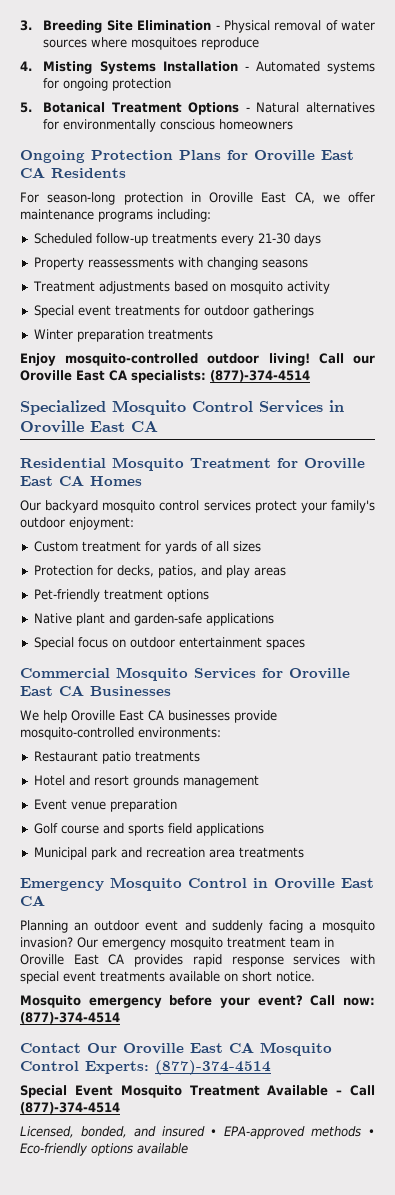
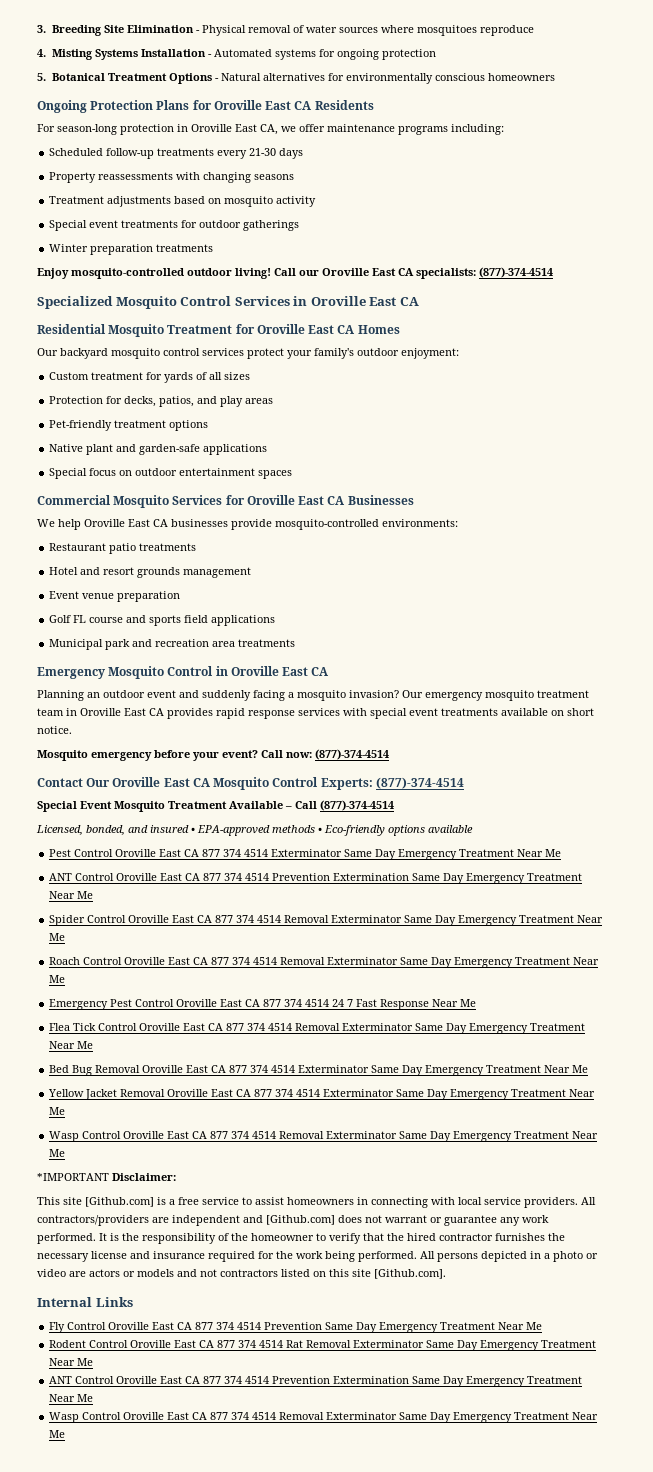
(58, 828) none -> [73,615,87,623] FL
(188, 1148) none -> [49,849,562,860] [49,873,583,884] [49,891,94,899] [49,915,604,926] [49,933,66,941] [49,957,600,968] [49,975,66,983] [49,999,477,1010] [49,1023,586,1034] [49,1041,94,1049] [49,1065,589,1076] [48,1089,596,1100] [49,1107,66,1115] [49,1131,599,1142] [49,1149,66,1157] [37,1173,176,1181] [37,1197,596,1208] [37,1215,549,1226] [37,1233,565,1244] [37,1251,598,1262] [37,1269,446,1279] [37,1297,133,1307] [49,1322,543,1333] [49,1340,597,1351] [49,1358,94,1366] [49,1376,583,1387] [49,1394,94,1402] [49,1412,599,1423] [49,1430,66,1438] // Pest Control Oroville East CA 877 374 4514 Exterminator Same Day Emergency Treatment Near Me // ANT Control Oroville East CA 877 374 4514 Prevention Extermination Same Day Emergency Treatment Near Me // Spider Control Oroville East CA 877 374 4514 Removal Exterminator Same Day Emergency Treatment Near Me // Roach Control Oroville East CA 877 374 4514 Removal Exterminator Same Day Emergency Treatment Near Me // Emergency Pest Control Oroville East CA 877 374 4514 24 7 Fast Response Near Me // Flea Tick Control Oroville East CA 877 374 4514 Removal Exterminator Same Day Emergency Treatment Near Me // Bed Bug Removal Oroville East CA 877 374 4514 Exterminator Same Day Emergency Treatment Near Me // Yellow Jacket Removal Oroville East CA 877 374 4514 Exterminator Same Day Emergency Treatment Near Me // Wasp Control Oroville East CA 877 374 4514 Removal Exterminator Same Day Emergency Treatment Near Me // *IMPORTANT Disclaimer: // This site [Github.com] is a free service to assist homeowners in connecting with local service providers. All contractors/providers are independent and [Github.com] does not warrant or guarantee any work performed. It is the responsibility of the homeowner to verify that the hired contractor furnishes the necessary license and insurance required for the work being performed. All persons depicted in a photo or video are actors or models and not contractors listed on this site [Github.com]. // Internal Links // Fly Control Oroville East CA 877 374 4514 Prevention Same Day Emergency Treatment Near Me // Rodent Control Oroville East CA 877 374 4514 Rat Removal Exterminator Same Day Emergency Treatment Near Me // ANT Control Oroville East CA 877 374 4514 Prevention Extermination Same Day Emergency Treatment Near Me // Wasp Control Oroville East CA 877 374 4514 Removal Exterminator Same Day Emergency Treatment Near Me

